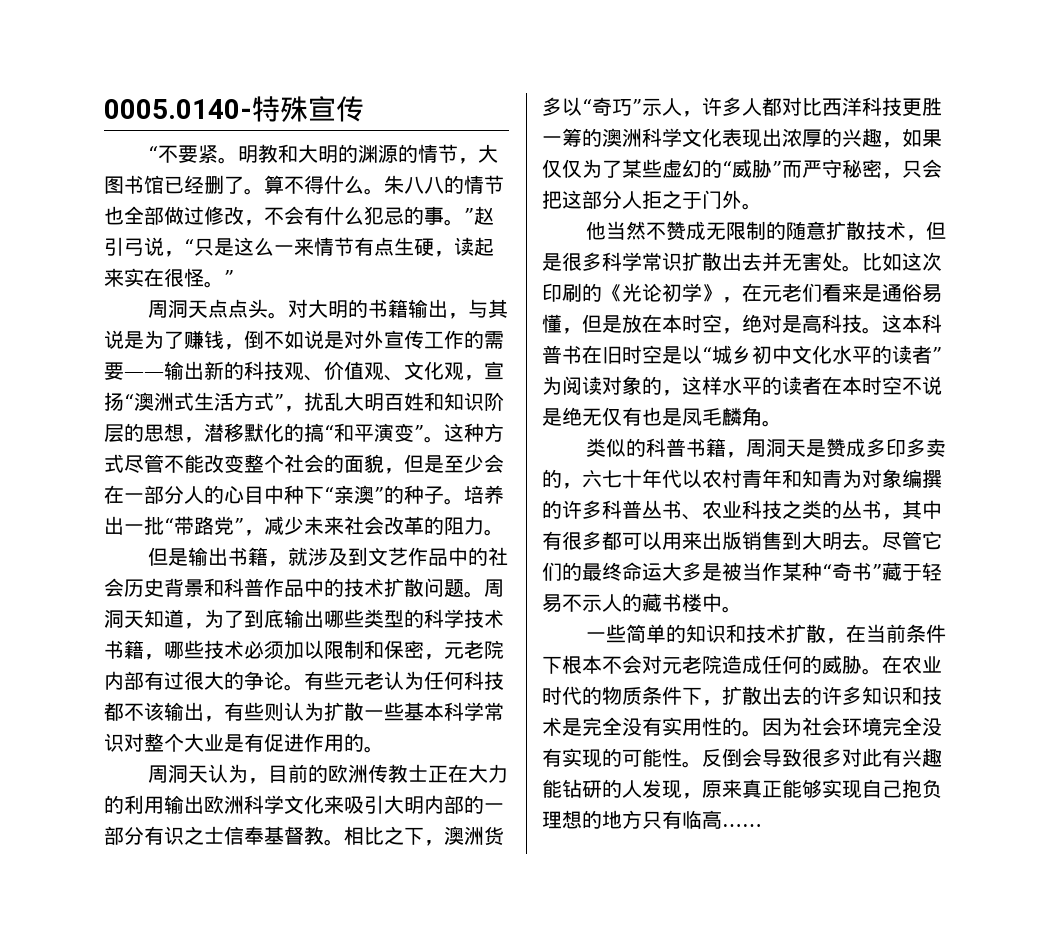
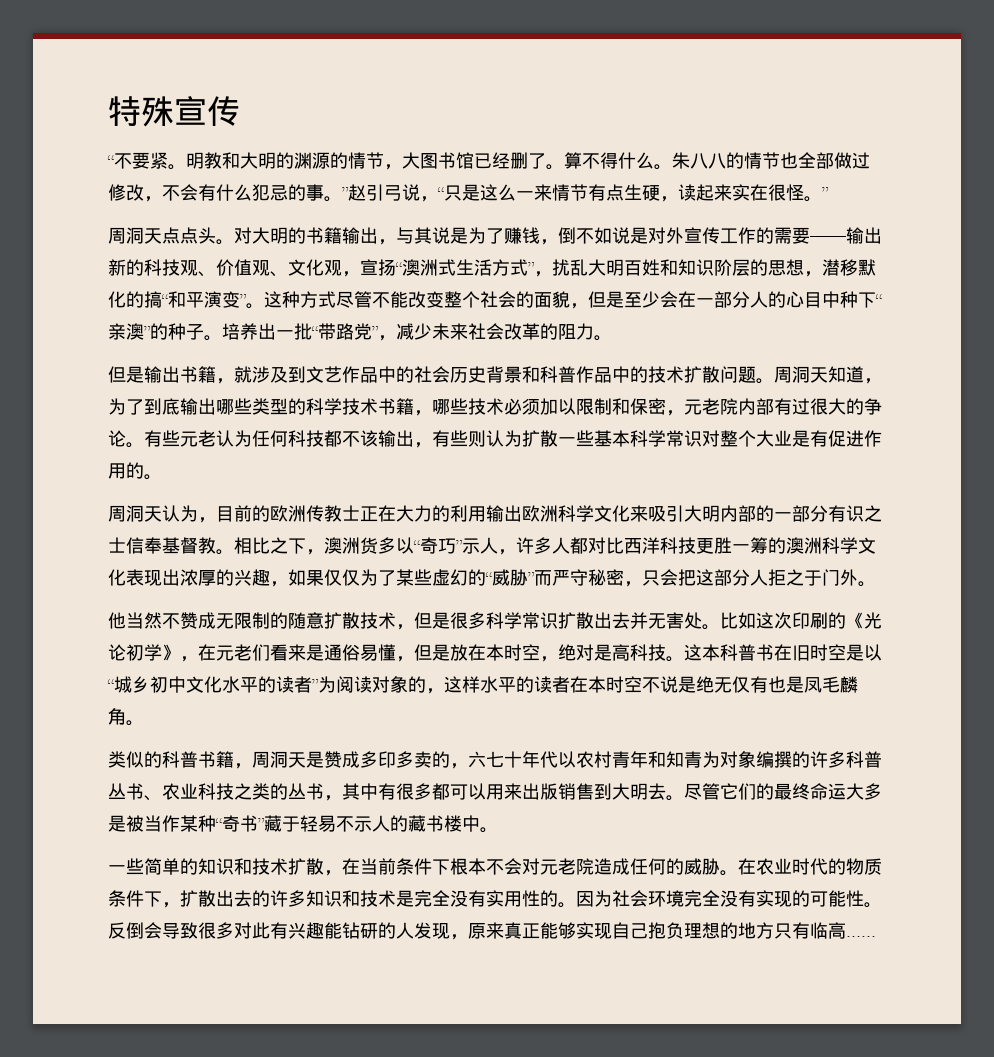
[104,99,252,119] 0005.0140- -> (108, 111) none

